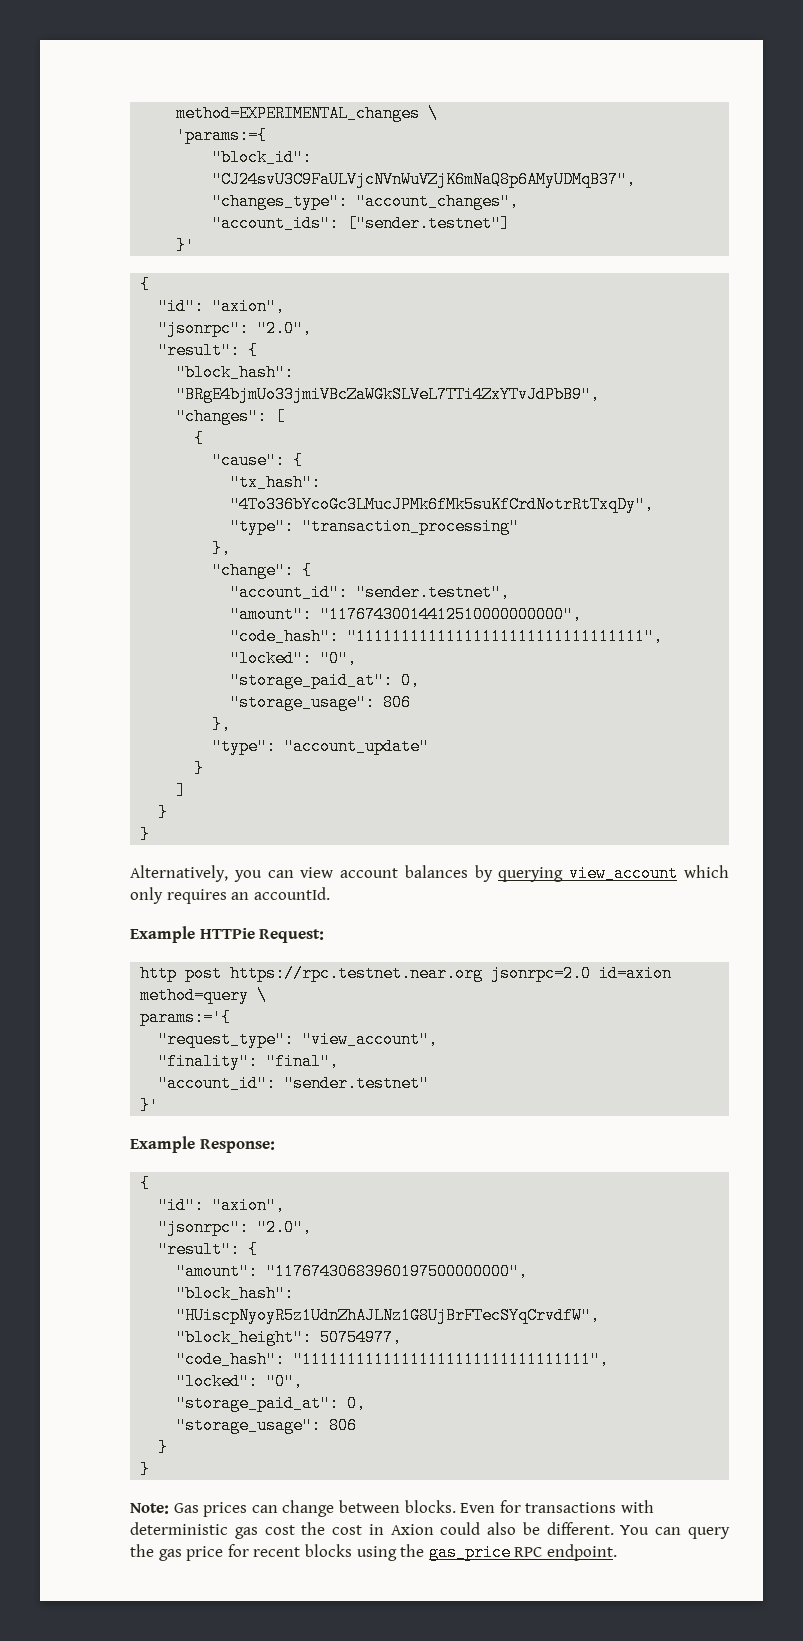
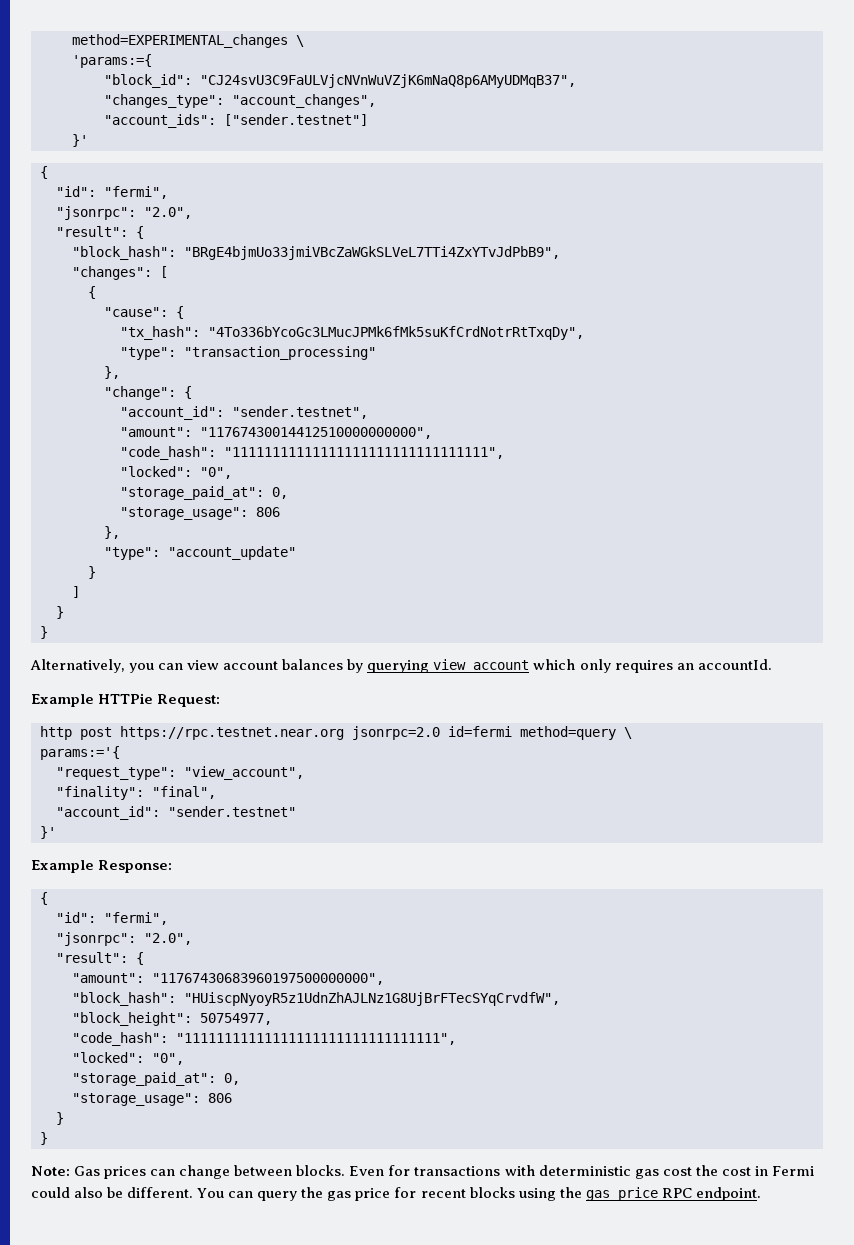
[212,298,286,315] "axion", -> [104,186,168,199] "fermi",
[599,965,673,982] id=axion -> [448,726,512,737] id=fermi
[212,1197,286,1214] "axion", -> [104,912,168,925] "fermi",
[390,1524,434,1535] Axion -> [771,1166,814,1176] Fermi

